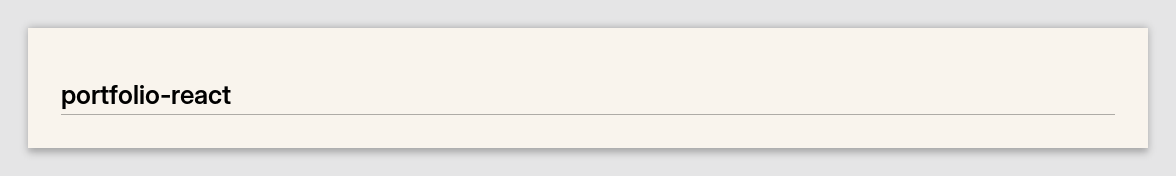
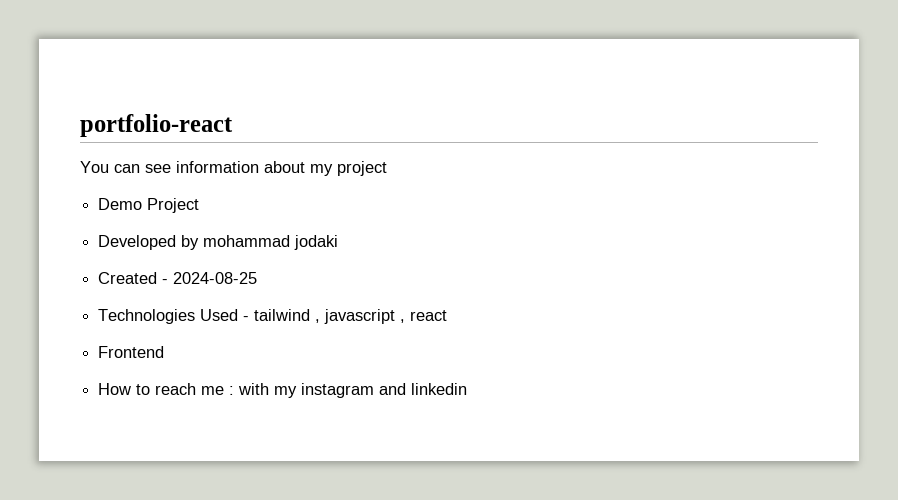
(231, 97) none -> [80,161,387,176] [98,198,200,213] [98,235,339,250] [98,272,258,284] [98,309,448,324] [98,346,165,358] [98,383,468,398] // You can see information about my project // Demo Project // Developed by mohammad jodaki // Created - 2024-08-25 // Technologies Used - tailwind , javascript , react // Frontend // How to reach me : with my instagram and linkedin

